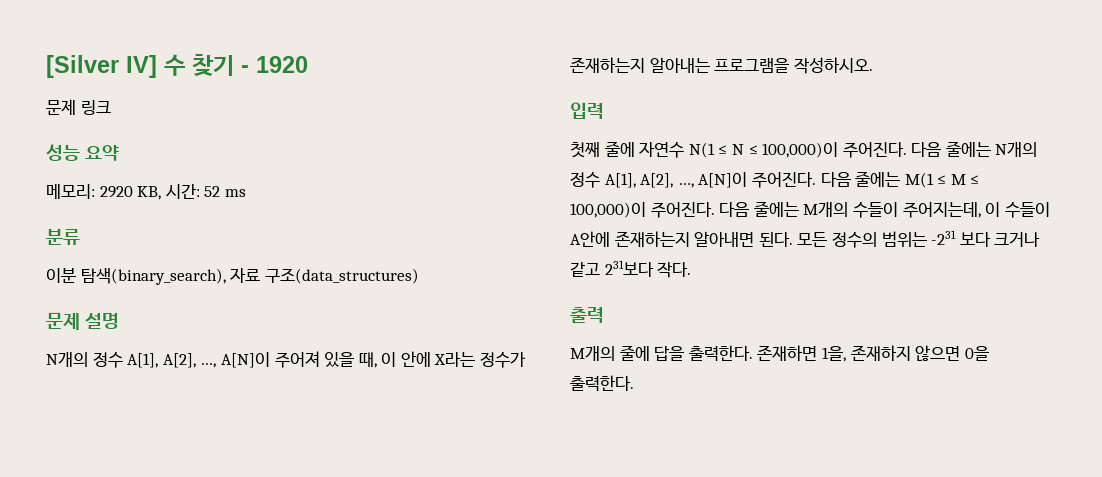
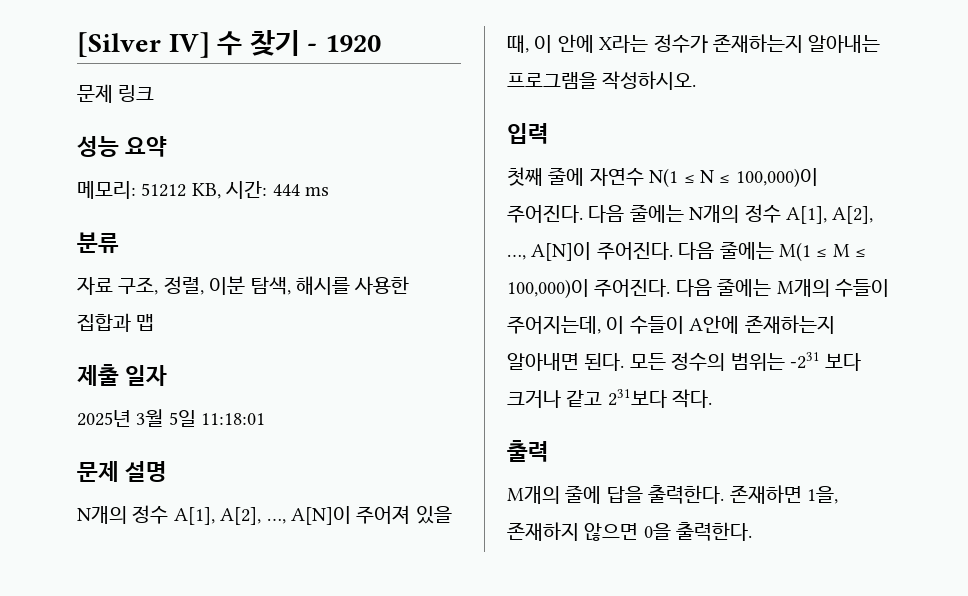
[99,186,133,198] 2920 -> [141,183,187,197] 51212
[204,186,221,197] 52 -> [272,184,300,196] 444
[46,268,419,285] 이분 탐색(binary_search), 자료 구조(data_structures) -> [77,276,410,295] [77,313,155,332] [77,364,168,386] [77,409,266,427] 자료 구조, 정렬, 이분 탐색, 해시를 사용한 집합과 맵 // 제출 일자 // 2025년 3월 5일 11:18:01

